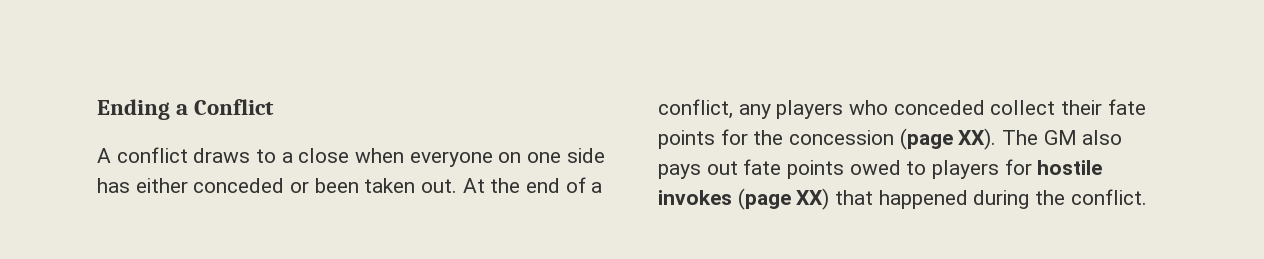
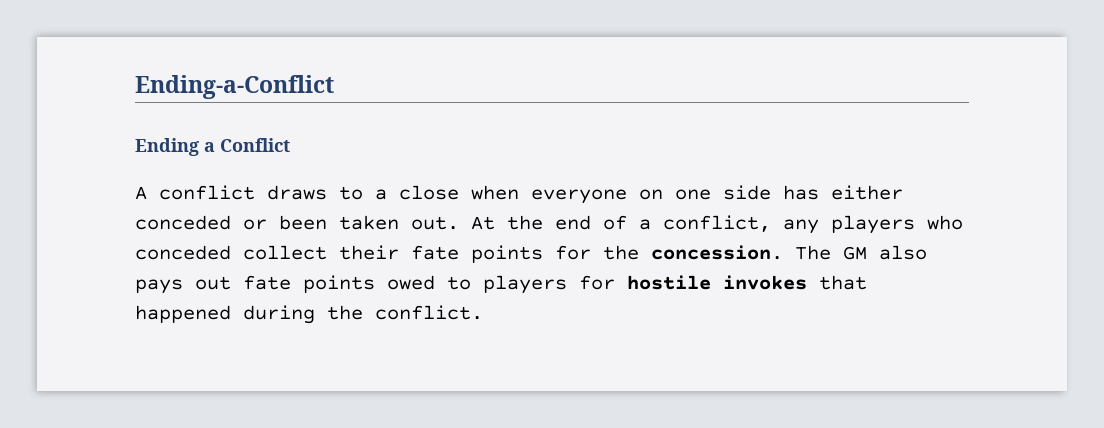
(97, 109) none -> [135,75,334,99] Ending-a-Conflict //
[789,128,997,150] concession (page XX). -> [651,245,783,260] concession.
[737,188,830,210] (page XX) -> (807, 282) none

